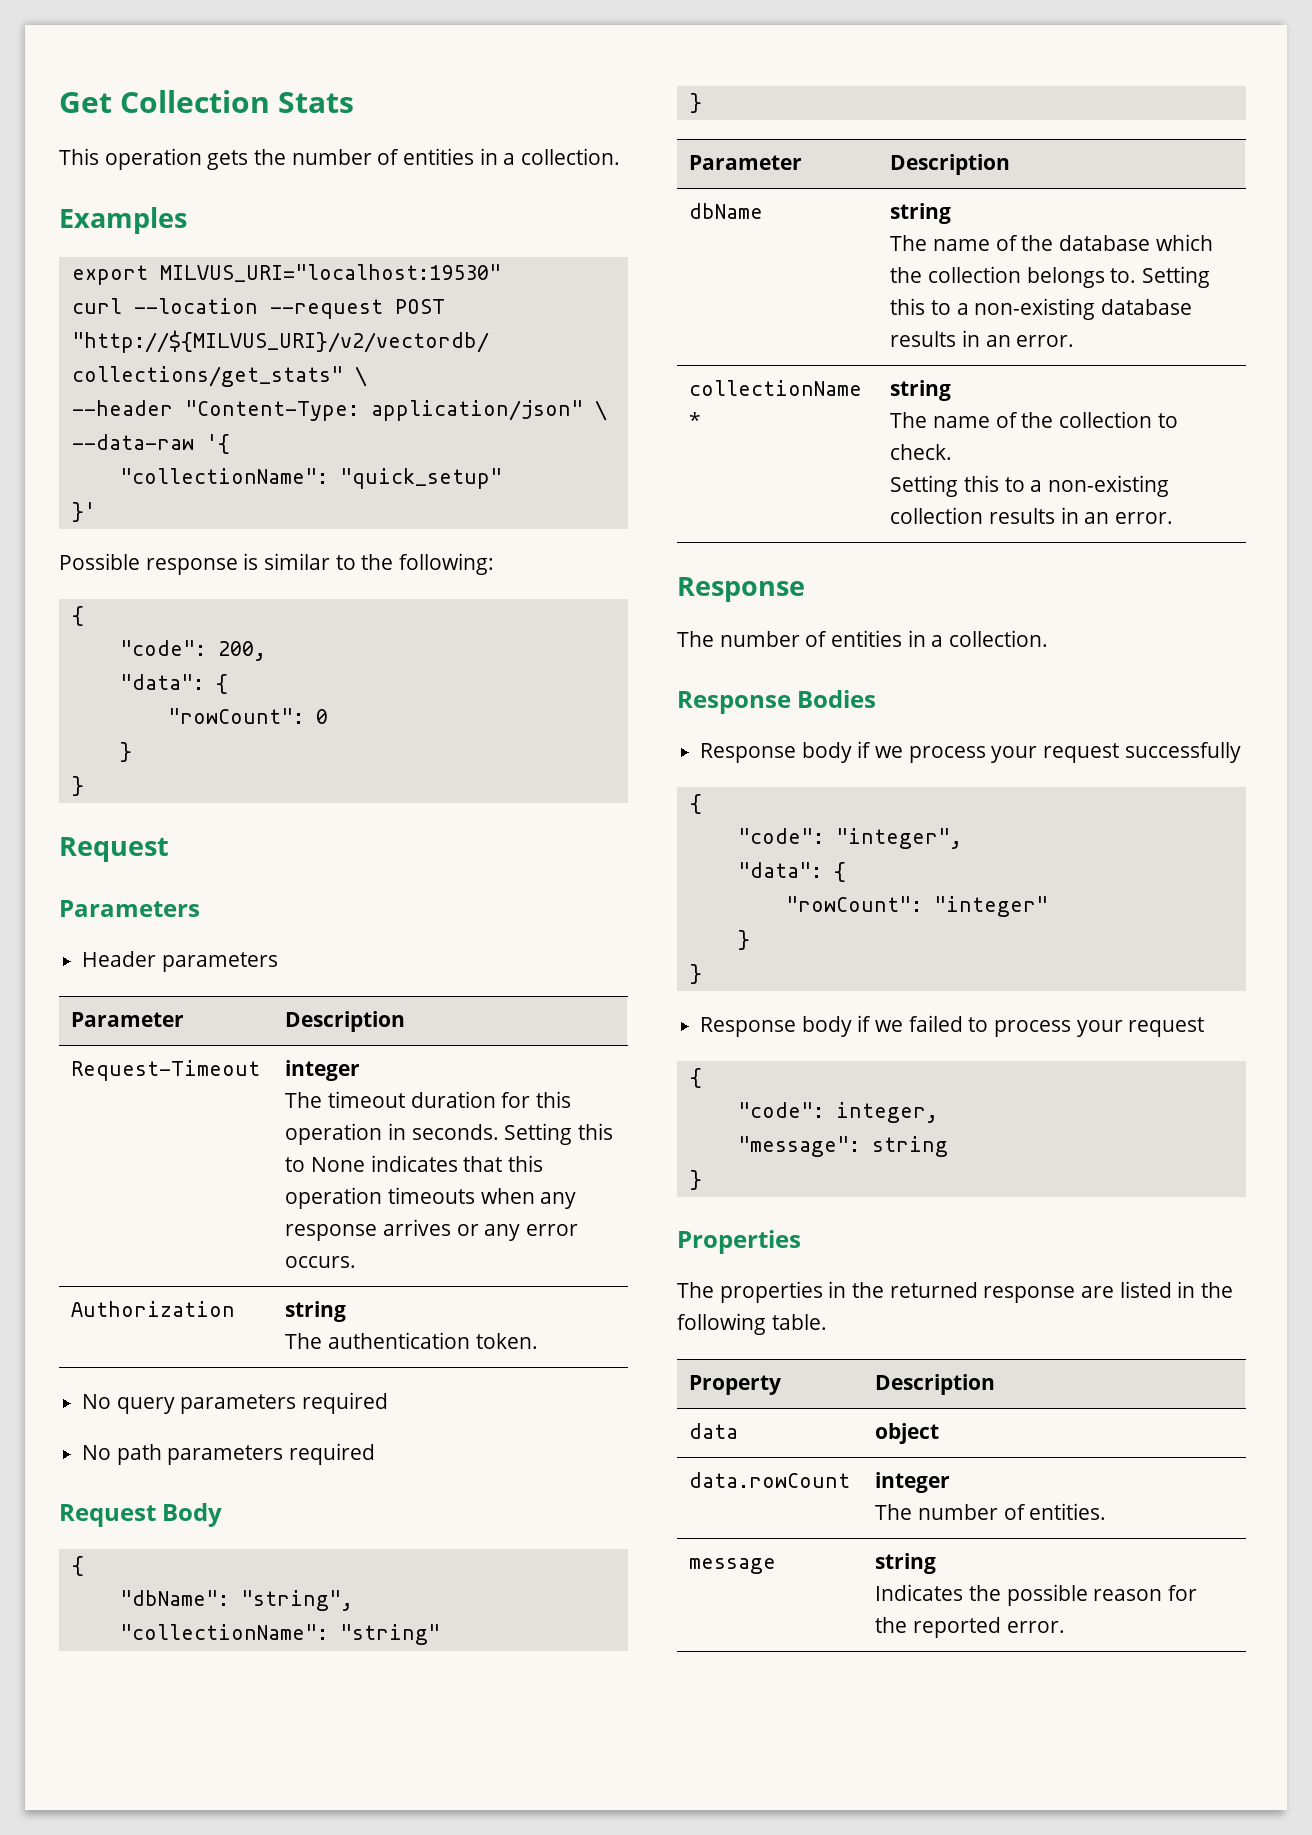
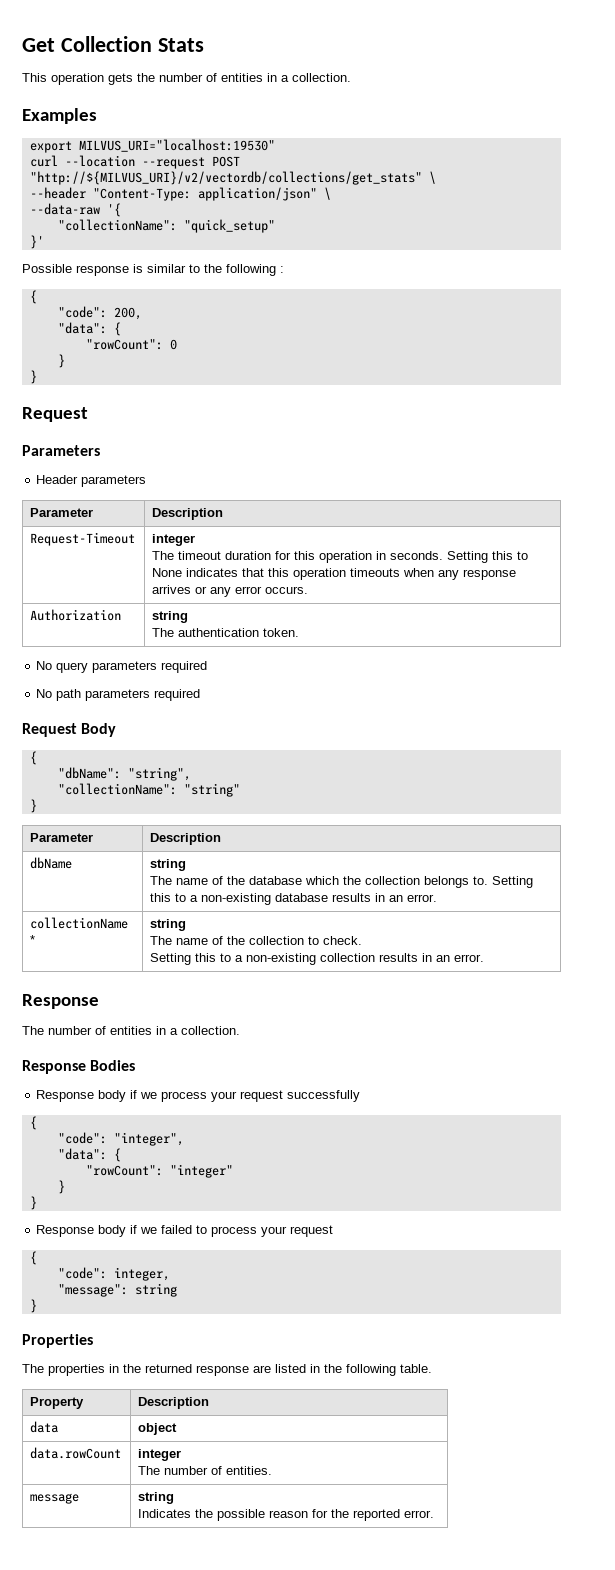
[399,553,495,575] following: -> [226,264,284,276] following :

